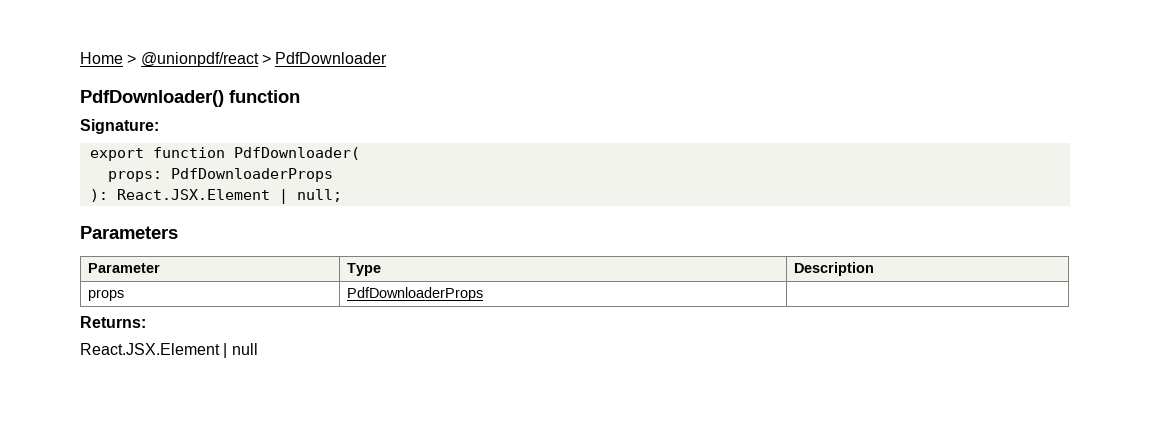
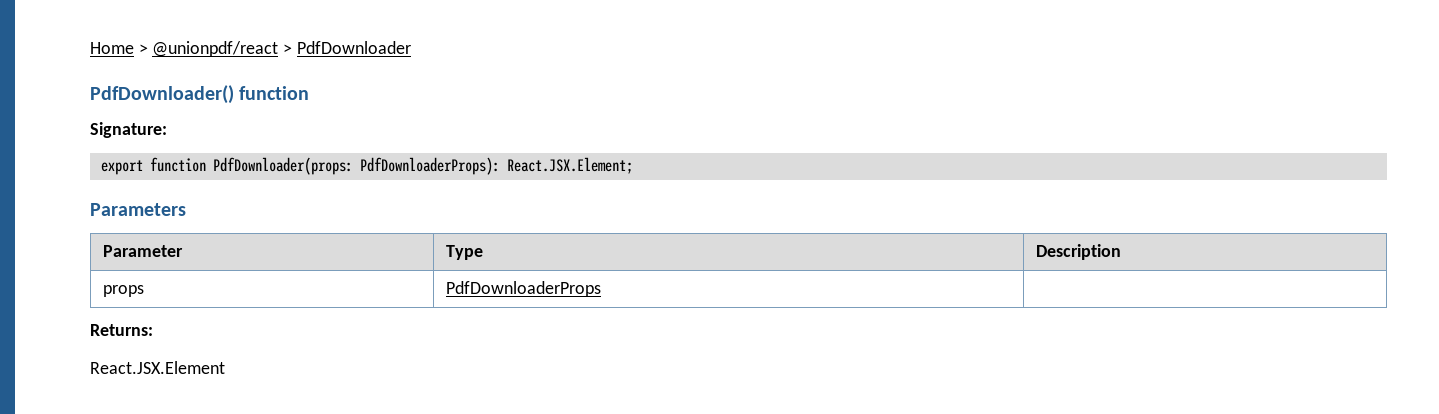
[233,147,360,160] [107,168,333,182] [89,189,342,204] PdfDownloader( // props: PdfDownloaderProps // ): React.JSX.Element | null; -> [212,157,633,175] PdfDownloader(props: PdfDownloaderProps): React.JSX.Element;
[223,343,258,358] | null -> (225, 367) none

